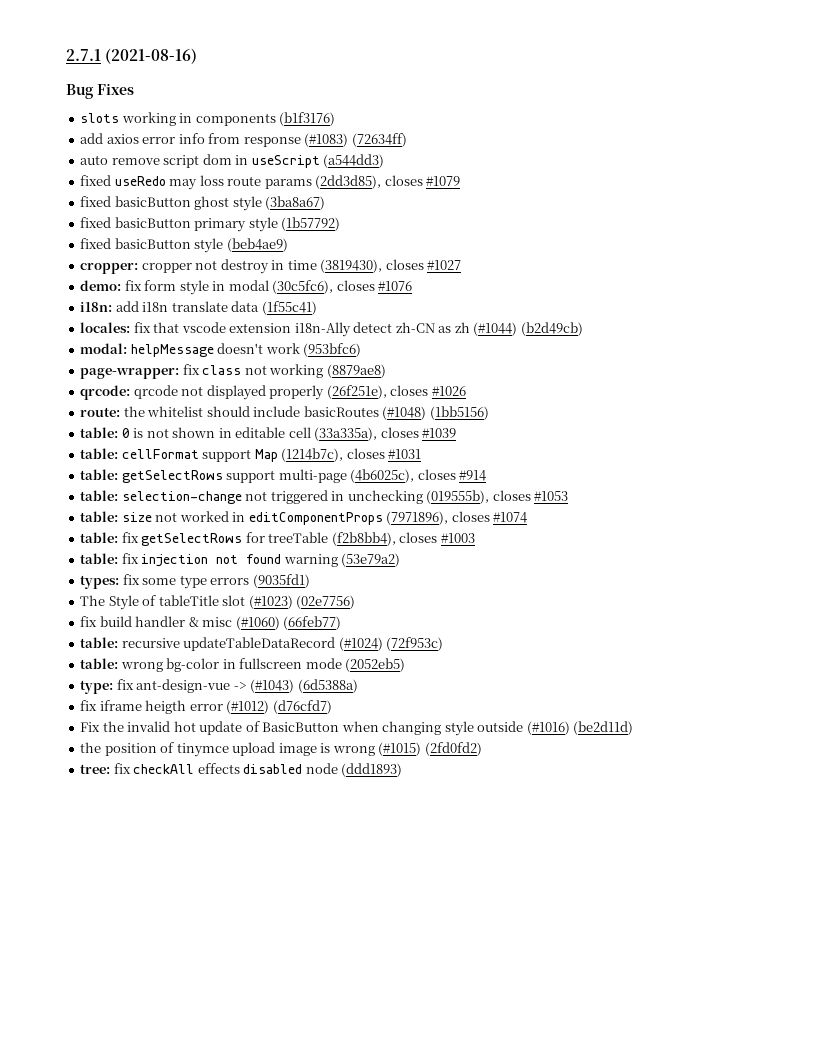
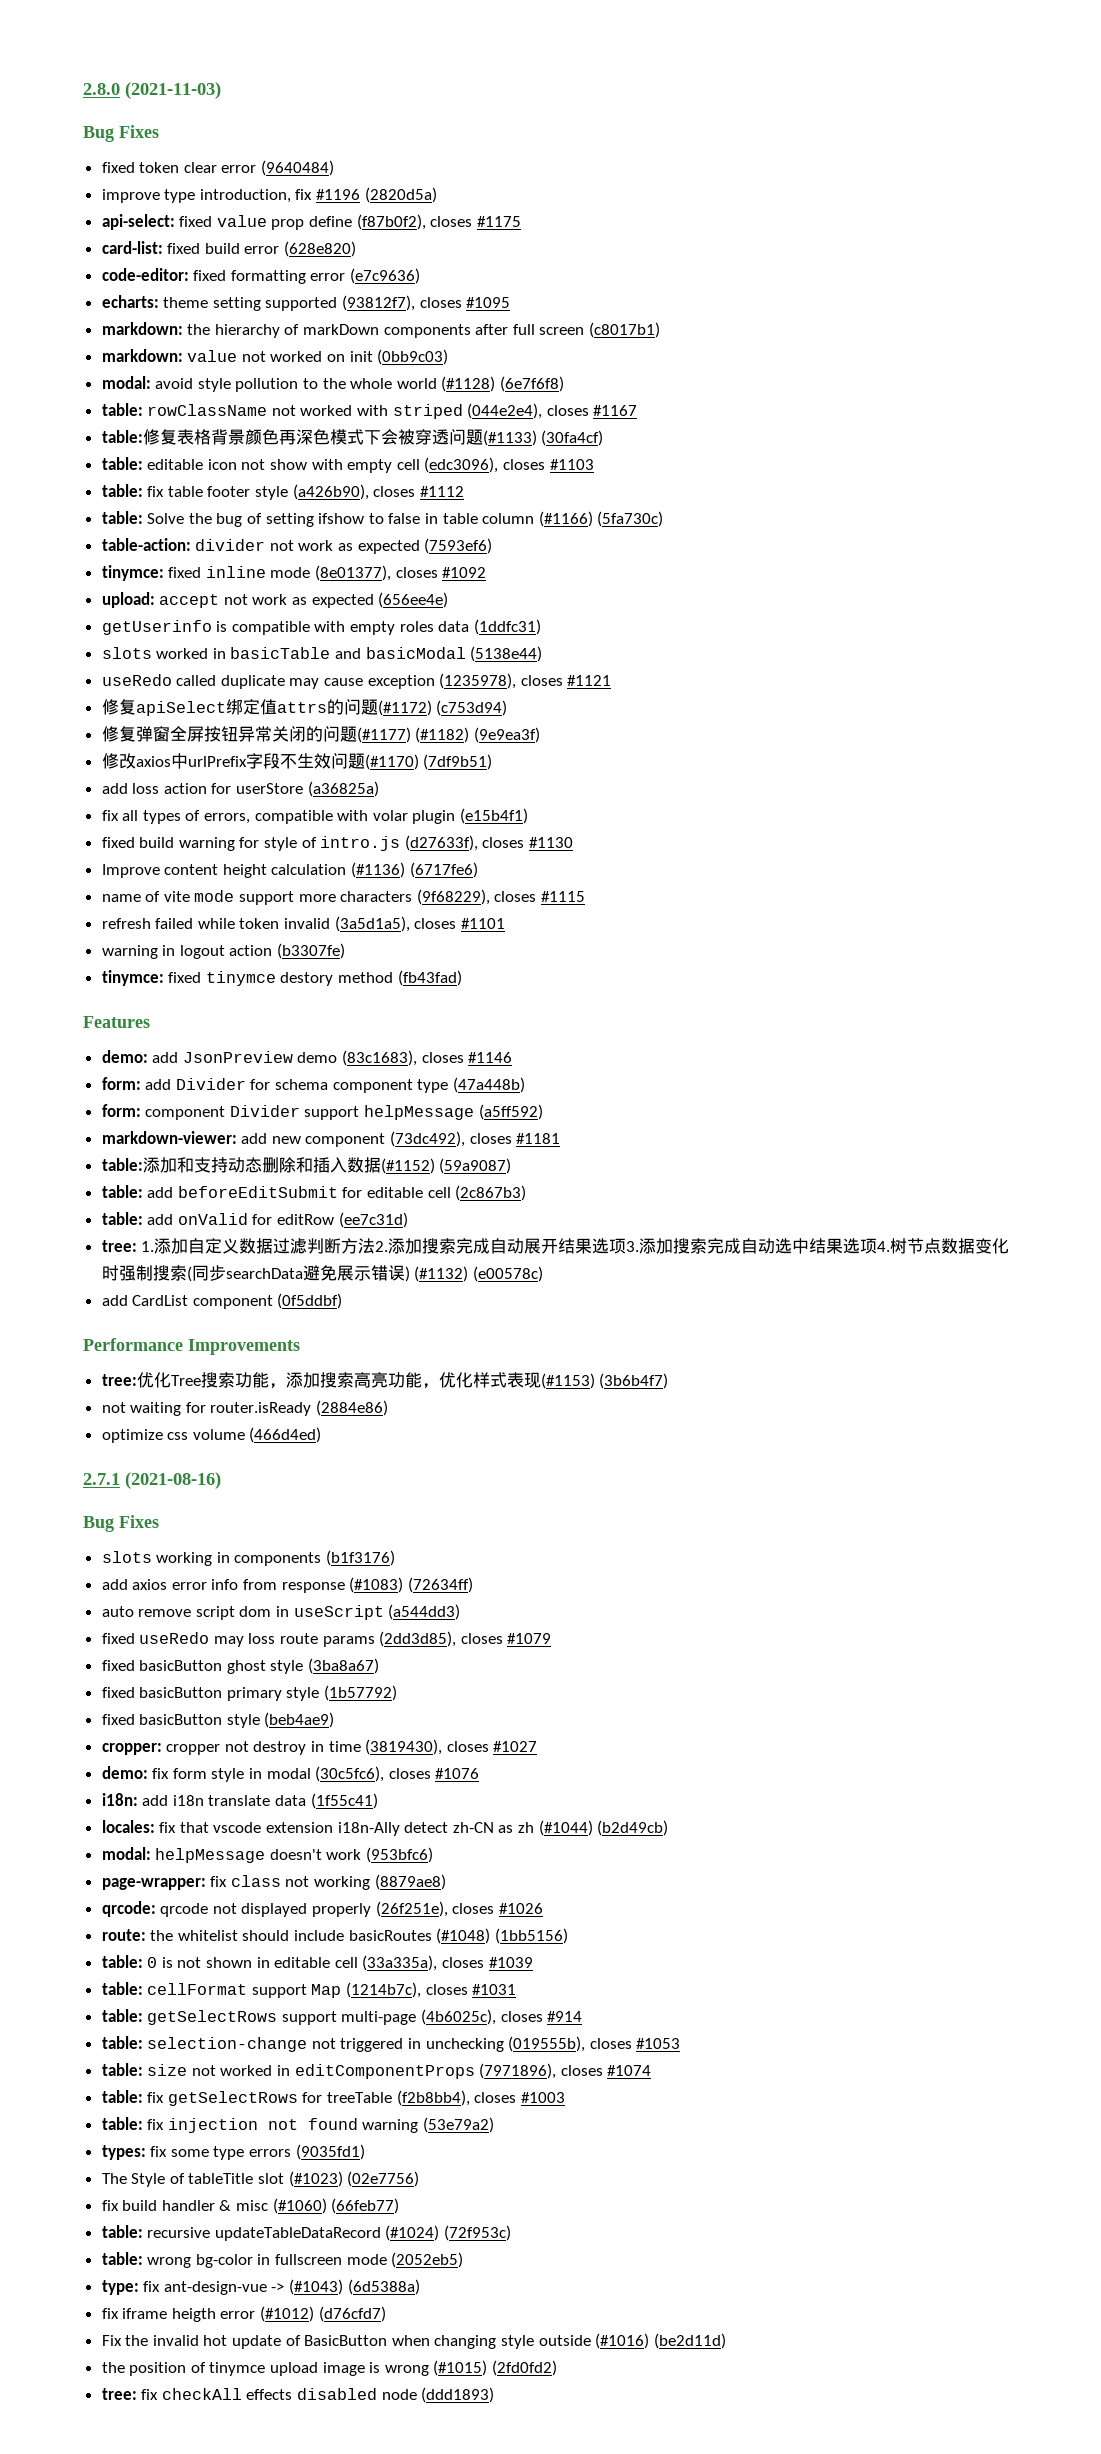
(66, 55) none -> [83,82,221,99] [83,125,159,142] [101,160,335,176] [101,187,437,203] [101,214,521,230] [101,241,357,257] [101,268,421,284] [101,295,511,311] [101,322,661,338] [101,349,449,365] [101,376,565,392] [101,403,638,419] [101,429,604,446] [101,457,594,473] [101,484,464,500] [101,511,664,527] [101,538,493,554] [101,565,487,581] [101,592,449,608] [101,619,541,635] [101,646,543,662] [101,673,612,689] [101,699,508,716] [101,726,540,743] [101,753,493,770] [101,781,379,797] [101,808,529,824] [101,835,574,851] [101,862,478,878] [101,889,586,905] [101,916,505,932] [101,943,346,959] [101,970,462,986] [83,1016,150,1028] [101,1050,513,1066] [101,1077,525,1093] [101,1104,543,1120] [101,1131,561,1147] [101,1157,512,1174] [101,1185,527,1201] [101,1212,408,1228] [101,1238,1010,1254] [101,1265,543,1282] [101,1293,343,1309] [83,1338,300,1355] [101,1372,669,1389] [101,1400,389,1416] [101,1427,322,1443] 2.8.0 (2021-11-03) // Bug Fixes // fixed token clear error (9640484) // improve type introduction, fix #1196 (2820d5a) // api-select: fixed value prop define (f87b0f2), closes #1175 // card-list: fixed build error (628e820) // code-editor: fixed formatting error (e7c9636) // echarts: theme setting supported (93812f7), closes #1095 // markdown: the hierarchy of markDown components after full screen (c8017b1) // markdown: value not worked on init (0bb9c03) // modal: avoid style pollution to the whole world (#1128) (6e7f6f8) // table: rowClassName not worked with striped (044e2e4), closes #1167 // table:修复表格背景颜色再深色模式下会被穿透问题(#1133) (30fa4cf) // table: editable icon not show with empty cell (edc3096), closes #1103 // table: fix table footer style (a426b90), closes #1112 // table: Solve the bug of setting ifshow to false in table column (#1166) (5fa730c) // table-action: divider not work as expected (7593ef6) // tinymce: fixed inline mode (8e01377), closes #1092 // upload: accept not work as expected (656ee4e) // getUserinfo is compatible with empty roles data (1ddfc31) // slots worked in basicTable and basicModal (5138e44) // useRedo called duplicate may cause exception (1235978), closes #1121 // 修复apiSelect绑定值attrs的问题(#1172) (c753d94) // 修复弹窗全屏按钮异常关闭的问题(#1177) (#1182) (9e9ea3f) // 修改axios中urlPrefix字段不生效问题(#1170) (7df9b51) // add loss action for userStore (a36825a) // fix all types of errors, compatible with volar plugin (e15b4f1) // fixed build warning for style of intro.js (d27633f), closes #1130 // Improve content height calculation (#1136) (6717fe6) // name of vite mode support more characters (9f68229), closes #1115 // refresh failed while token invalid (3a5d1a5), closes #1101 // warning in logout action (b3307fe) // tinymce: fixed tinymce destory method (fb43fad) // Features // demo: add JsonPreview demo (83c1683), closes #1146 // form: add Divider for schema component type (47a448b) // form: component Divider support helpMessage (a5ff592) // markdown-viewer: add new component (73dc492), closes #1181 // table:添加和支持动态删除和插入数据(#1152) (59a9087) // table: add beforeEditSubmit for editable cell (2c867b3) // table: add onValid for editRow (ee7c31d) // tree: 1.添加自定义数据过滤判断方法2.添加搜索完成自动展开结果选项3.添加搜索完成自动选中结果选项4.树节点数据变化时强制搜索(同步searchData避免展示错误) (#1132) (e00578c) // add CardList component (0f5ddbf) // Performance Improvements // tree:优化Tree搜索功能，添加搜索高亮功能，优化样式表现(#1153) (3b6b4f7) // not waiting for router.isReady (2884e86) // optimize css volume (466d4ed) //

